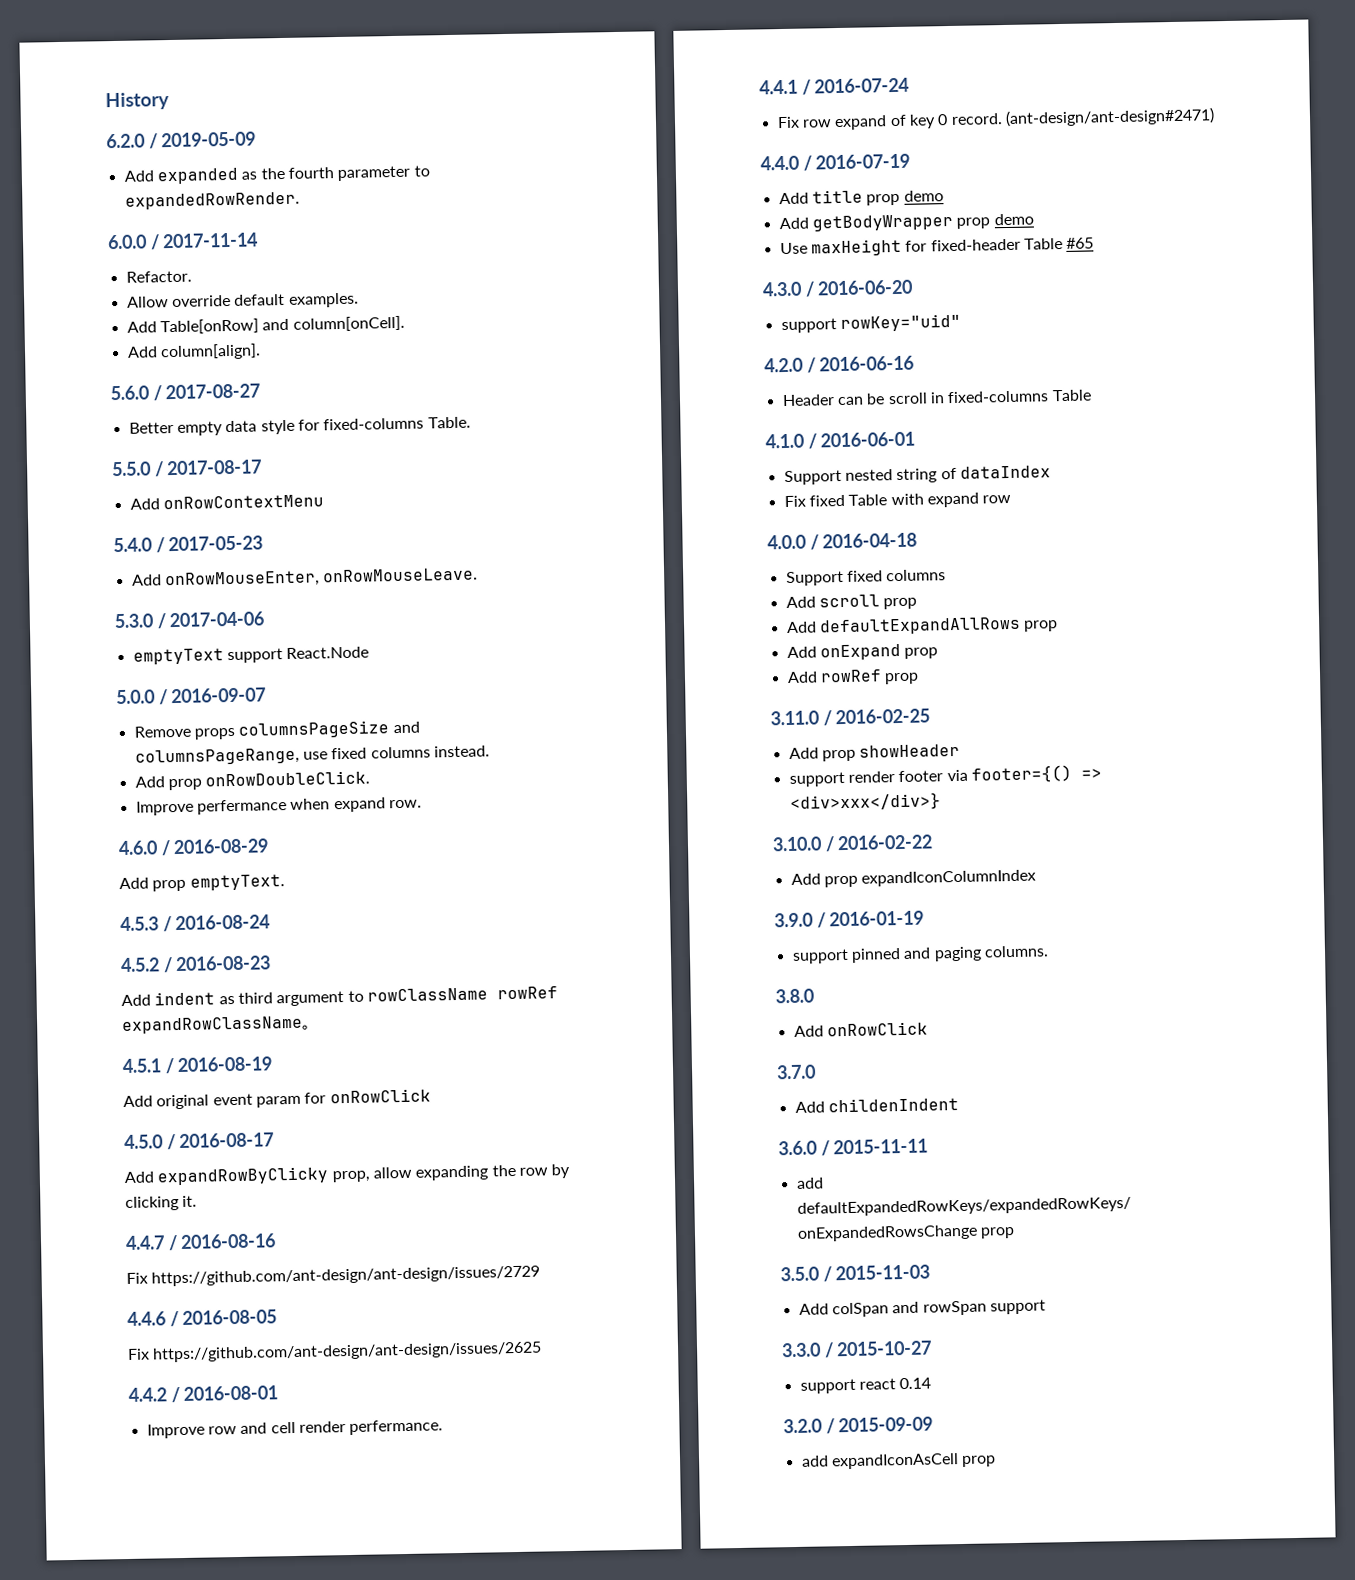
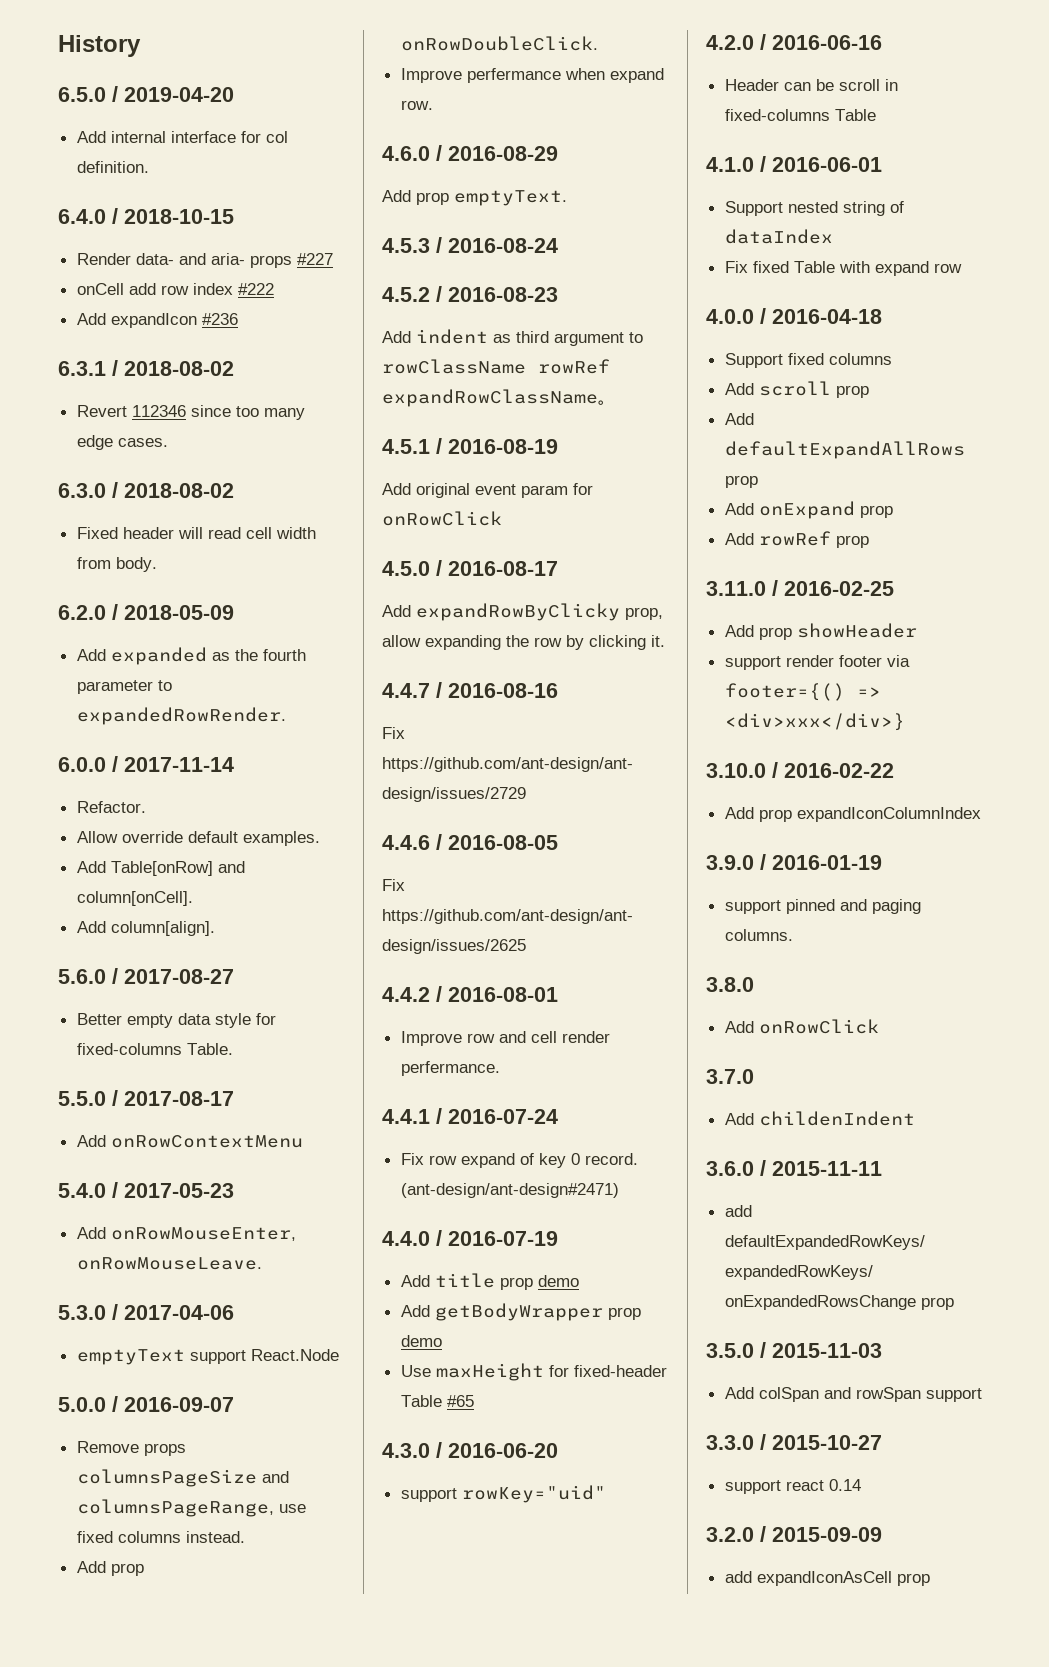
(170, 101) none -> [58,86,234,102] [76,131,288,143] [76,161,149,173] [58,208,234,224] [76,253,333,268] [76,283,274,295] [76,313,238,328] [58,360,234,376] [76,405,305,420] [76,435,168,450] [58,482,234,498] [76,527,316,539] [76,557,157,572] // 6.5.0 / 2019-04-20 // Add internal interface for col definition. // 6.4.0 / 2018-10-15 // Render data- and aria- props #227 // onCell add row index #222 // Add expandIcon #236 // 6.3.1 / 2018-08-02 // Revert 112346 since too many edge cases. // 6.3.0 / 2018-08-02 // Fixed header will read cell width from body.
[161,131,257,148] 2019-05-09 -> [124,605,234,620] 2018-05-09

